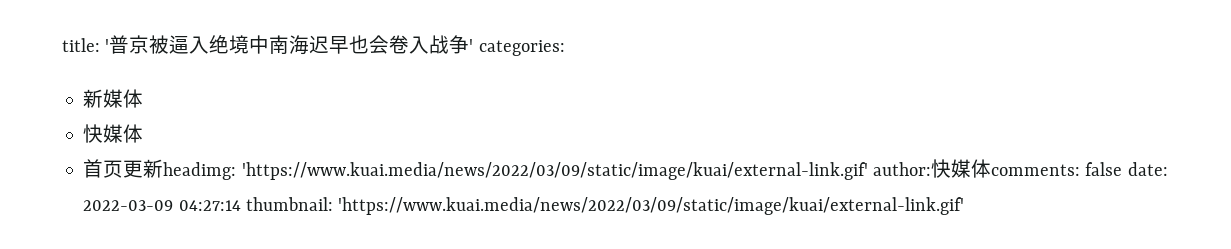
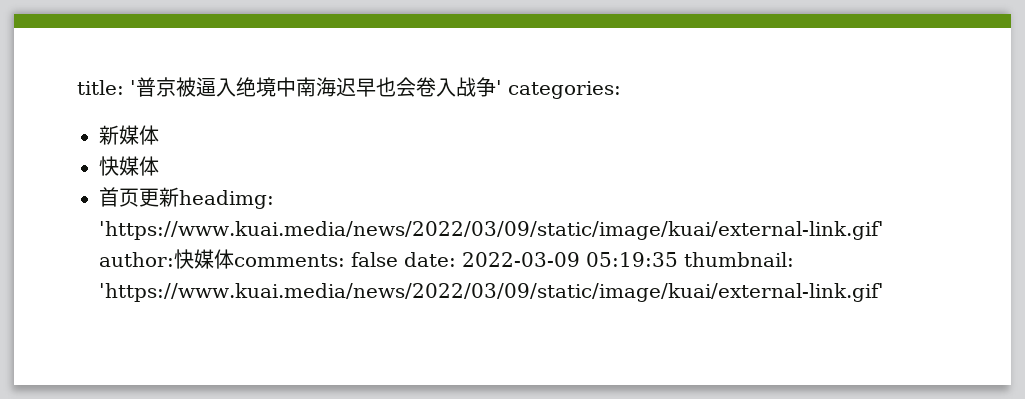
[178,200,241,211] 04:27:14 -> [586,252,678,267] 05:19:35

